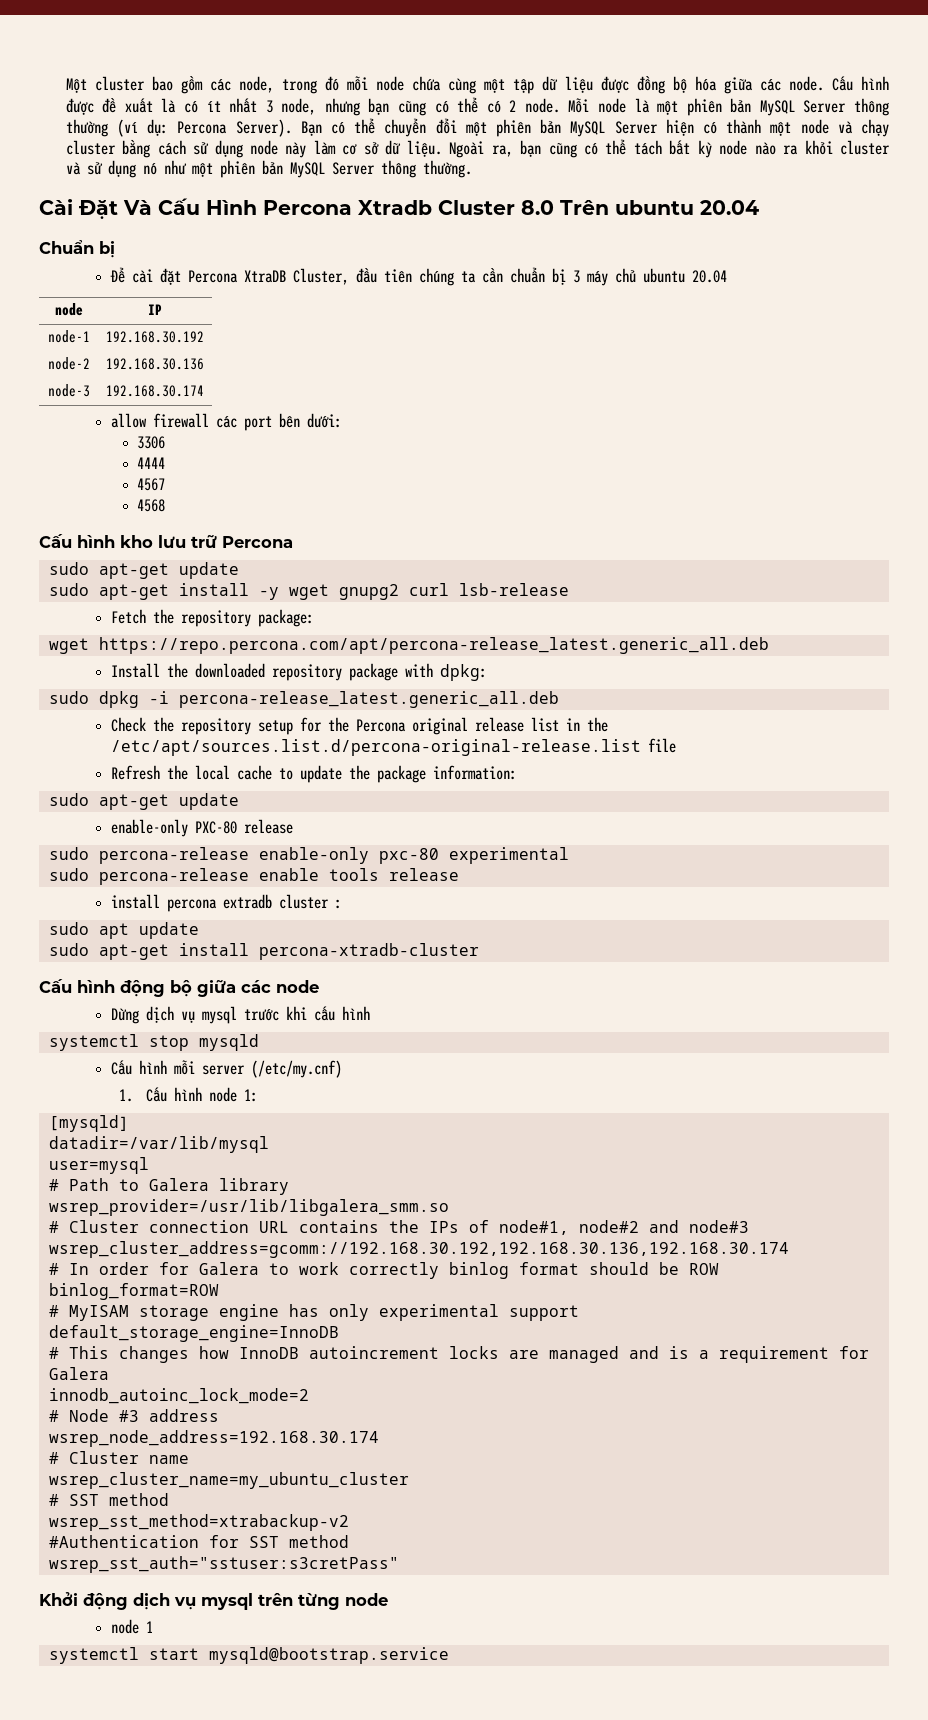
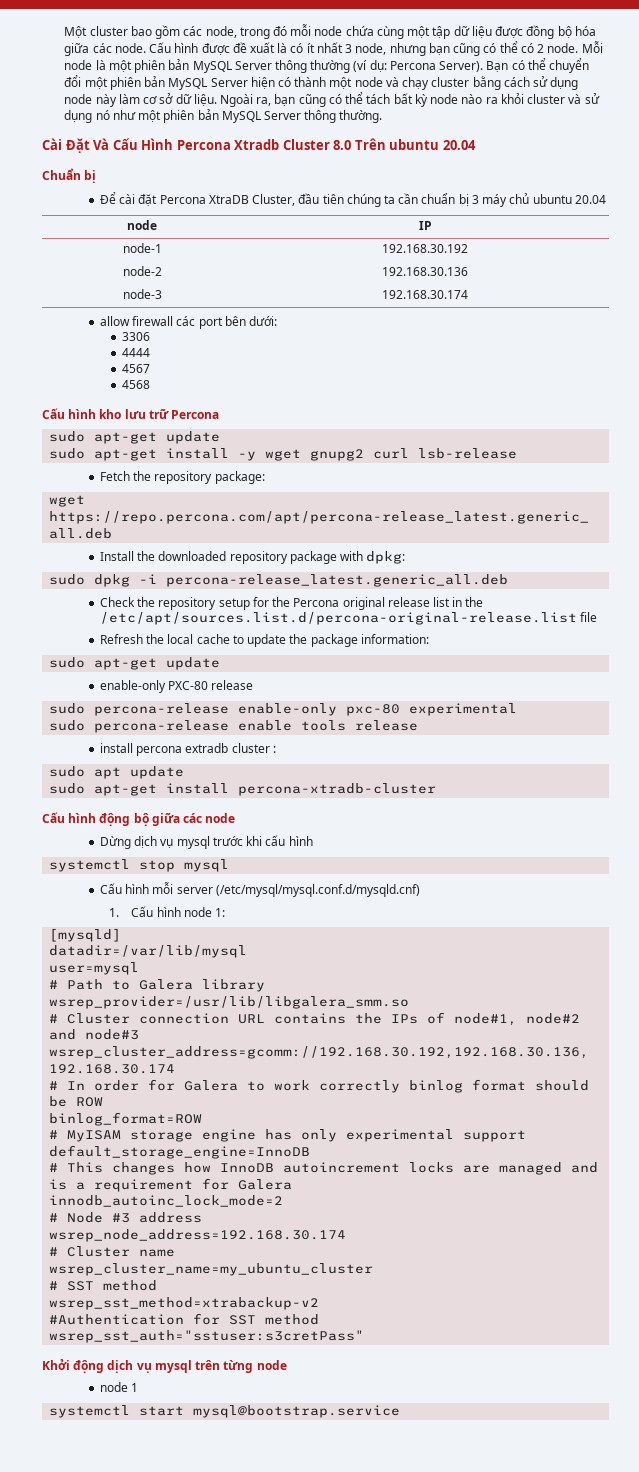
[198,1034,259,1051] mysqld -> [184,859,230,872] mysql
[250,1060,342,1078] (/etc/my.cnf) -> [215,884,420,897] (/etc/mysql/mysql.conf.d/mysqld.cnf)
[208,1647,449,1664] mysqld@bootstrap.service -> [193,1405,401,1418] mysql@bootstrap.service

